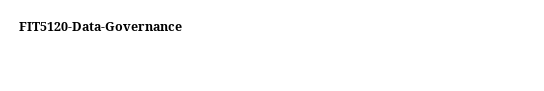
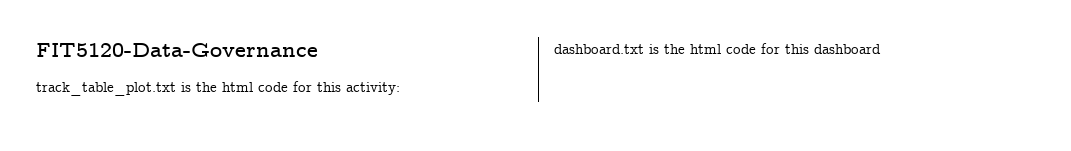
(182, 26) none -> [36,81,400,96] [554,43,881,54] // track_table_plot.txt is the html code for this activity: // dashboard.txt is the html code for this dashboard

